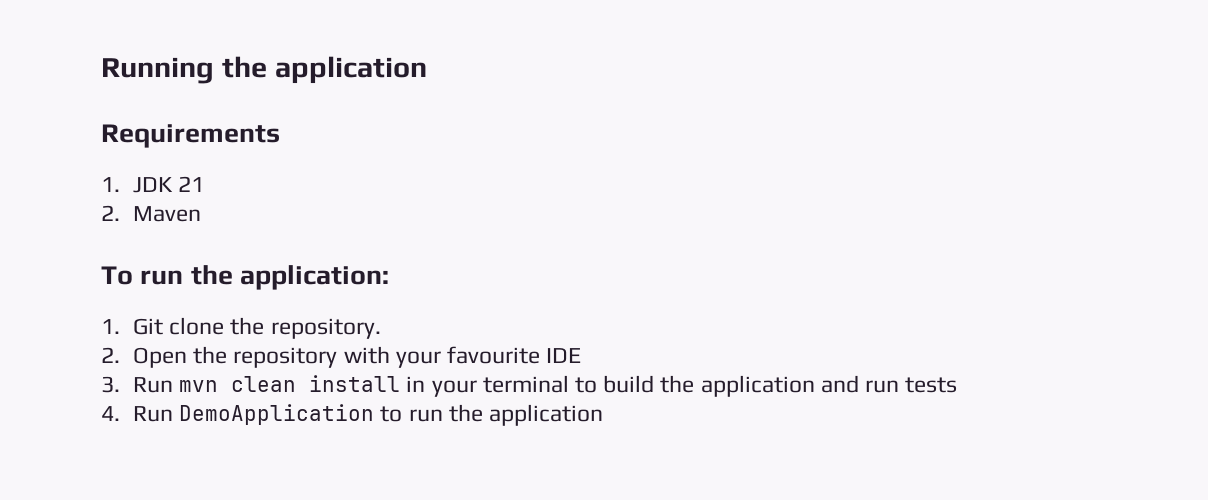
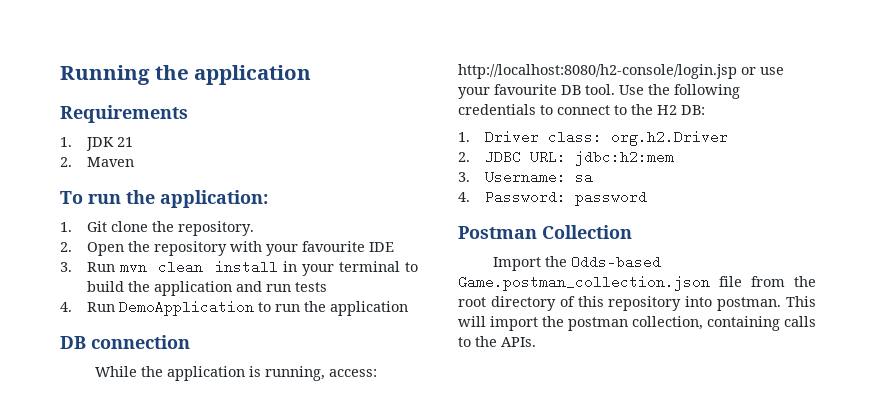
(603, 415) none -> [60,335,190,349] [94,366,377,381] [458,64,784,79] [458,84,740,99] [458,104,705,115] [458,130,728,146] [458,150,674,166] [458,170,593,184] [458,190,647,206] [458,225,632,239] [492,255,661,271] [458,275,816,291] [458,296,816,311] [458,316,816,331] [458,336,536,347] // DB connection // While the application is running, access: http://localhost:8080/h2-console/login.jsp or use your favourite DB tool. Use the following credentials to connect to the H2 DB: // 1. Driver class: org.h2.Driver // 2. JDBC URL: jdbc:h2:mem // 3. Username: sa // 4. Password: password // Postman Collection // Import the Odds-based Game.postman_collection.json file from the root directory of this repository into postman. This will import the postman collection, containing calls to the APIs.

